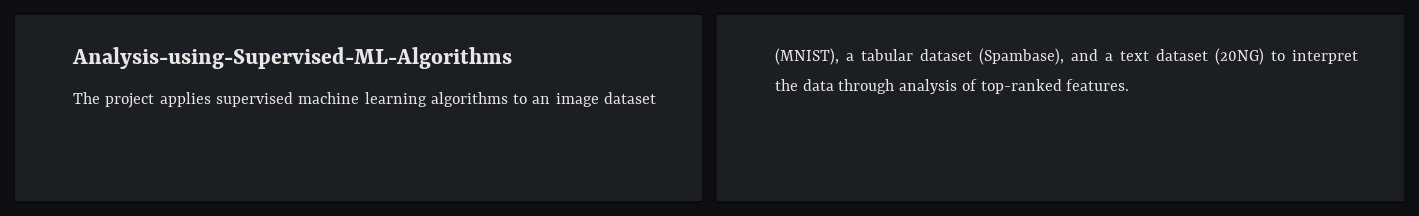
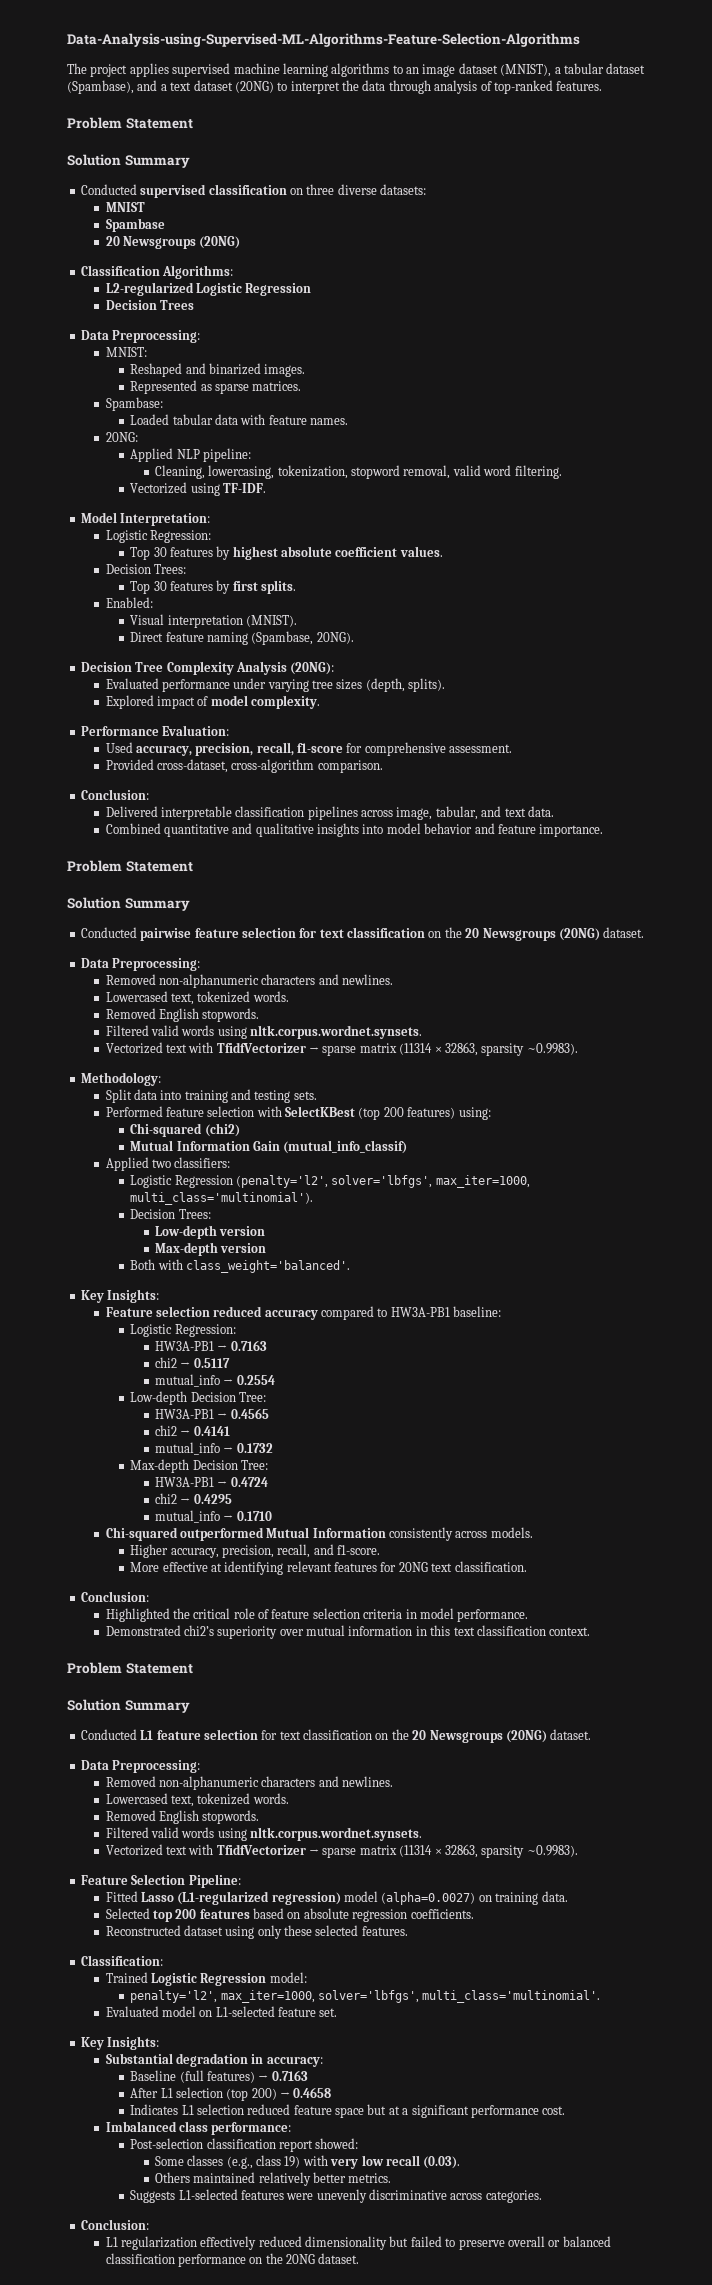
[72,47,512,69] Analysis-using-Supervised-ML-Algorithms -> [67,33,580,47] Data-Analysis-using-Supervised-ML-Algorithms-Feature-Selection-Algorithms
(1130, 85) none -> [67,117,193,129] [67,154,190,168] [80,184,426,198] [105,202,145,212] [105,218,165,232] [105,236,241,249] [80,265,234,279] [105,282,312,296] [105,300,194,310] [80,330,201,343] [105,347,147,357] [130,363,306,377] [130,380,302,394] [105,397,163,411] [130,414,349,425] [105,432,138,442] [130,448,251,462] [154,465,562,479] [130,482,266,496] [80,512,211,526] [105,530,211,543] [130,546,443,560] [105,564,186,574] [130,580,297,594] [105,597,153,608] [130,614,297,628] [130,631,354,645] [80,661,335,675] [105,678,446,692] [105,695,320,709] [80,725,230,736] [105,742,513,756] [105,759,383,773] [80,789,149,800] [105,806,554,820] [105,823,604,837] [67,860,193,872] [67,897,190,911] [80,927,645,941] [80,958,201,971] [105,974,393,988] [105,991,289,1005] [105,1008,260,1022] [105,1025,422,1039] [105,1042,578,1056] [80,1072,161,1086] [105,1089,317,1103] [105,1106,491,1120] [130,1123,240,1137] [130,1140,408,1154] [105,1157,231,1171] [130,1175,530,1188] [130,1192,314,1205] [130,1209,211,1219] [154,1225,266,1239] [154,1242,267,1256] [130,1259,350,1273] [80,1289,160,1303] [105,1306,502,1320] [130,1324,236,1337] [154,1340,267,1351] [154,1357,230,1368] [154,1374,275,1387] [130,1391,266,1405] [154,1408,269,1419] [154,1425,230,1436] [154,1442,273,1455] [130,1459,268,1473] [154,1477,268,1487] [154,1493,232,1504] [154,1510,272,1523] [105,1527,533,1541] [130,1544,381,1558] [130,1561,527,1575] [80,1591,149,1602] [105,1608,529,1622] [105,1625,591,1639] [67,1662,193,1674] [67,1699,190,1713] [80,1729,592,1743] [80,1760,201,1773] [105,1776,393,1790] [105,1793,289,1807] [105,1810,260,1824] [105,1827,422,1841] [105,1844,578,1858] [80,1874,241,1888] [105,1891,568,1905] [105,1908,474,1922] [105,1925,408,1939] [80,1955,163,1966] [105,1972,307,1986] [130,1990,601,2003] [105,2006,338,2017] [80,2036,160,2050] [105,2053,323,2067] [130,2070,308,2083] [130,2087,332,2101] [130,2104,566,2118] [105,2121,292,2135] [130,2138,359,2152] [154,2155,461,2169] [154,2172,392,2186] [130,2189,542,2203] [80,2219,149,2230] [105,2236,611,2250] [105,2253,360,2267] // Problem Statement // Solution Summary // Conducted supervised classification on three diverse datasets: // MNIST // Spambase // 20 Newsgroups (20NG) // Classification Algorithms: // L2-regularized Logistic Regression // Decision Trees // Data Preprocessing: // MNIST: // Reshaped and binarized images. // Represented as sparse matrices. // Spambase: // Loaded tabular data with feature names. // 20NG: // Applied NLP pipeline: // Cleaning, lowercasing, tokenization, stopword removal, valid word filtering. // Vectorized using TF-IDF. // Model Interpretation: // Logistic Regression: // Top 30 features by highest absolute coefficient values. // Decision Trees: // Top 30 features by first splits. // Enabled: // Visual interpretation (MNIST). // Direct feature naming (Spambase, 20NG). // Decision Tree Complexity Analysis (20NG): // Evaluated performance under varying tree sizes (depth, splits). // Explored impact of model complexity. // Performance Evaluation: // Used accuracy, precision, recall, f1-score for comprehensive assessment. // Provided cross-dataset, cross-algorithm comparison. // Conclusion: // Delivered interpretable classification pipelines across image, tabular, and text data. // Combined quantitative and qualitative insights into model behavior and feature importance. // Problem Statement // Solution Summary // Conducted pairwise feature selection for text classification on the 20 Newsgroups (20NG) dataset. // Data Preprocessing: // Removed non-alphanumeric characters and newlines. // Lowercased text, tokenized words. // Removed English stopwords. // Filtered valid words using nltk.corpus.wordnet.synsets. // Vectorized text with TfidfVectorizer → sparse matrix (11314 × 32863, sparsity ~0.9983). // Methodology: // Split data into training and testing sets. // Performed feature selection with SelectKBest (top 200 features) using: // Chi-squared (chi2) // Mutual Information Gain (mutual_info_classif) // Applied two classifiers: // Logistic Regression (penalty='l2', solver='lbfgs', max_iter=1000, multi_class='multinomial'). // Decision Trees: // Low-depth version // Max-depth version // Both with class_weight='balanced'. // Key Insights: // Feature selection reduced accuracy compared to HW3A-PB1 baseline: // Logistic Regression: // HW3A-PB1 → 0.7163 // chi2 → 0.5117 // mutual_info → 0.2554 // Low-depth Decision Tree: // HW3A-PB1 → 0.4565 // chi2 → 0.4141 // mutual_info → 0.1732 // Max-depth Decision Tree: // HW3A-PB1 → 0.4724 // chi2 → 0.4295 // mutual_info → 0.1710 // Chi-squared outperformed Mutual Information consistently across models. // Higher accuracy, precision, recall, and f1-score. // More effective at identifying relevant features for 20NG text classification. // Conclusion: // Highlighted the critical role of feature selection criteria in model performance. // Demonstrated chi2’s superiority over mutual information in this text classification context. // Problem Statement // Solution Summary // Conducted L1 feature selection for text classification on the 20 Newsgroups (20NG) dataset. // Data Preprocessing: // Removed non-alphanumeric characters and newlines. // Lowercased text, tokenized words. // Removed English stopwords. // Filtered valid words using nltk.corpus.wordnet.synsets. // Vectorized text with TfidfVectorizer → sparse matrix (11314 × 32863, sparsity ~0.9983). // Feature Selection Pipeline: // Fitted Lasso (L1-regularized regression) model (alpha=0.0027) on training data. // Selected top 200 features based on absolute regression coefficients. // Reconstructed dataset using only these selected features. // Classification: // Trained Logistic Regression model: // penalty='l2', max_iter=1000, solver='lbfgs', multi_class='multinomial'. // Evaluated model on L1-selected feature set. // Key Insights: // Substantial degradation in accuracy: // Baseline (full features) → 0.7163 // After L1 selection (top 200) → 0.4658 // Indicates L1 selection reduced feature space but at a significant performance cost. // Imbalanced class performance: // Post-selection classification report showed: // Some classes (e.g., class 19) with very low recall (0.03). // Others maintained relatively better metrics. // Suggests L1-selected features were unevenly discriminative across categories. // Conclusion: // L1 regularization effectively reduced dimensionality but failed to preserve overall or balanced classification performance on the 20NG dataset.

